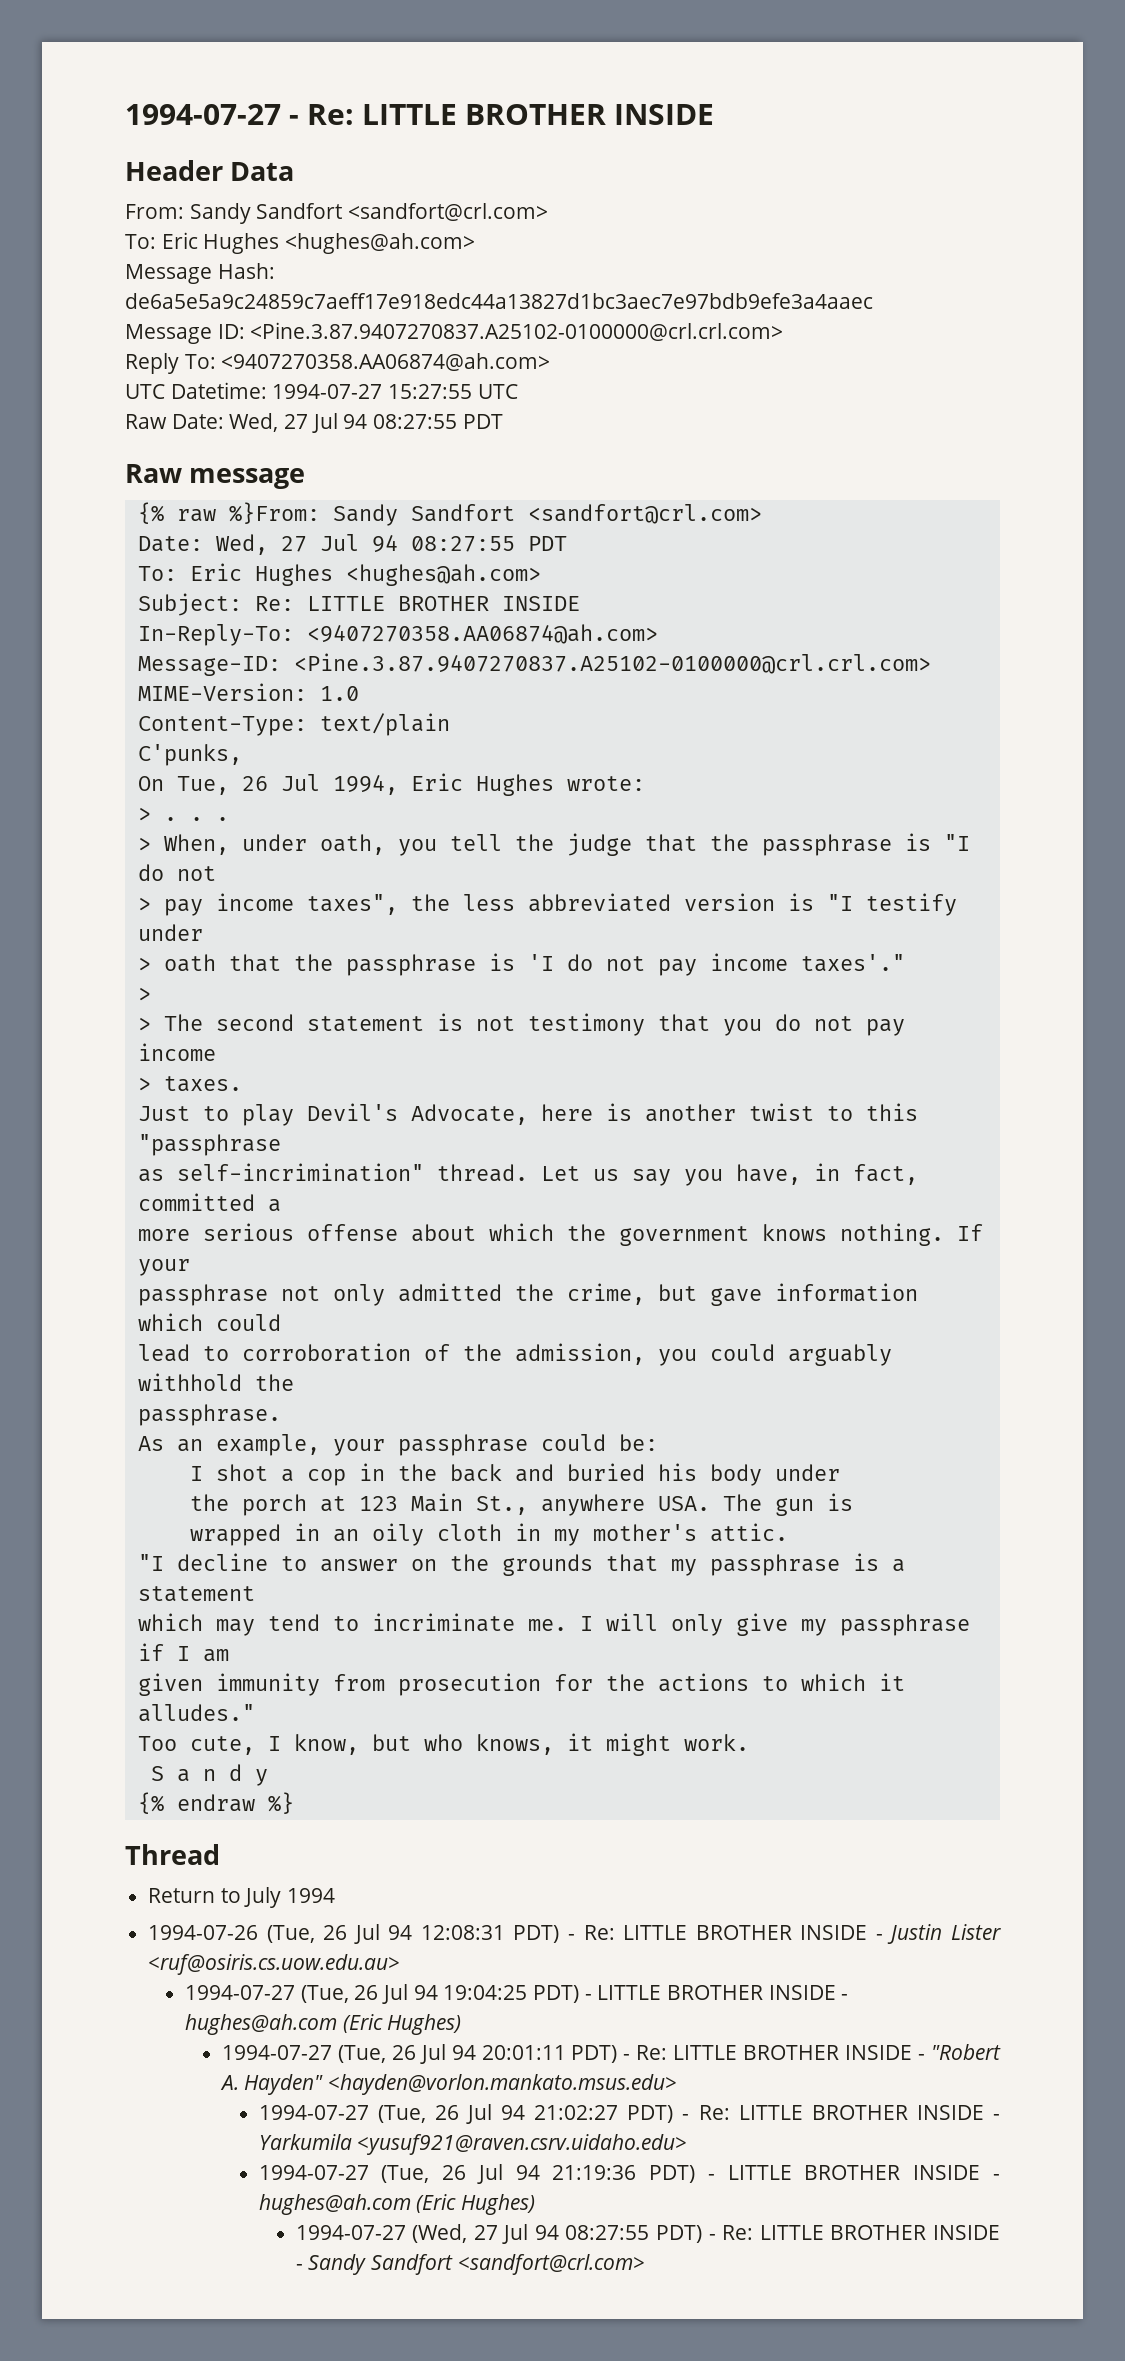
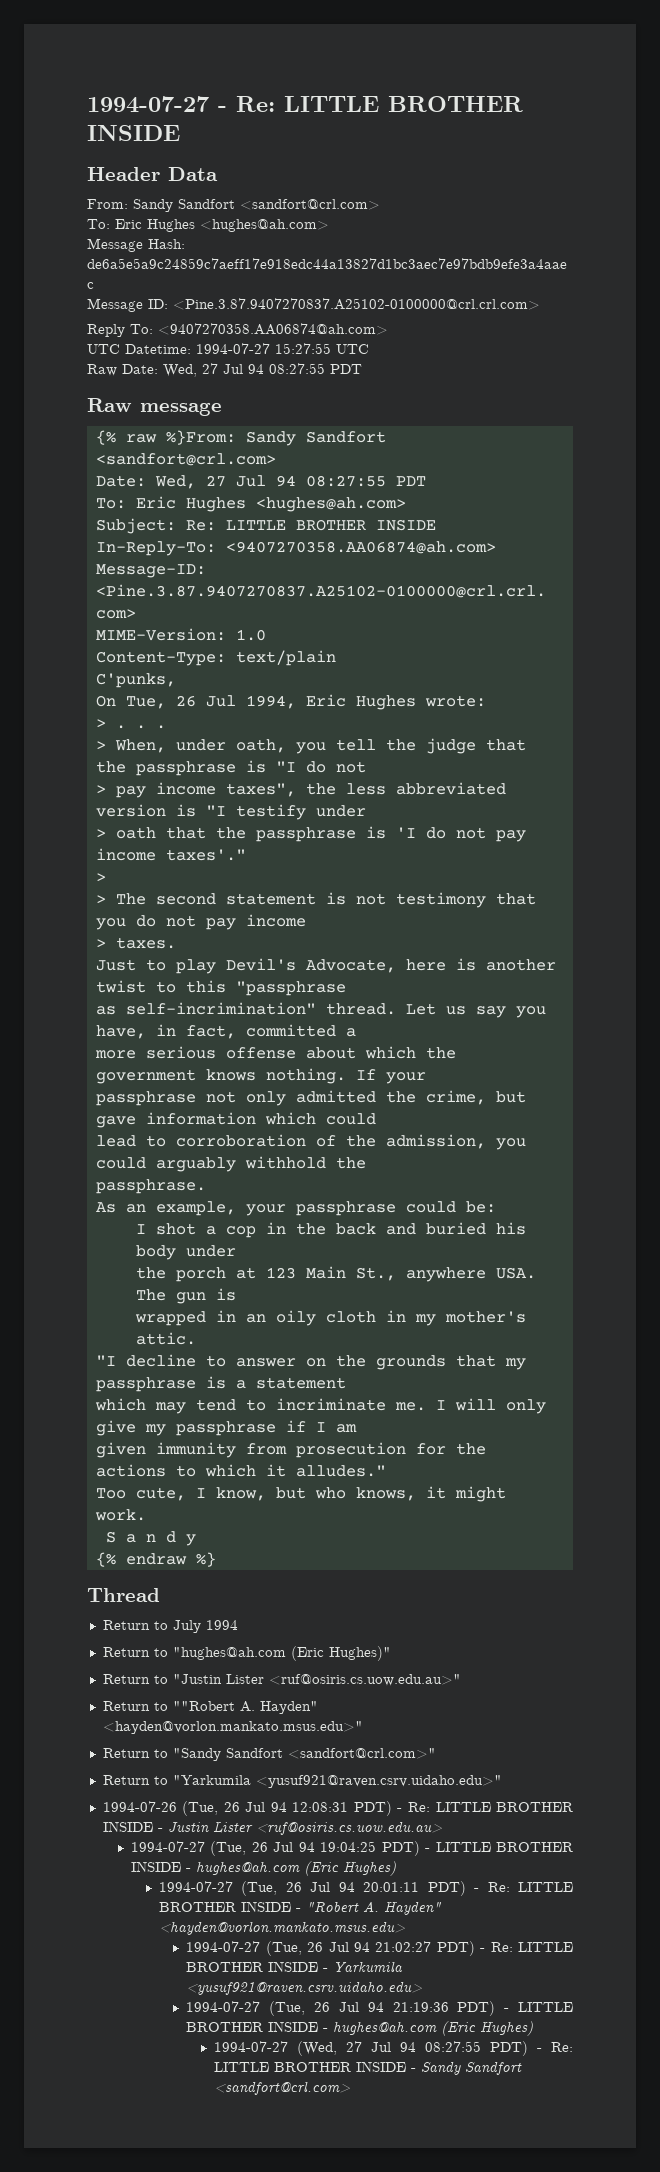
(336, 1895) none -> [102,1646,391,1661] [102,1674,461,1686] [102,1701,318,1714] [102,1721,363,1734] [102,1748,436,1761] [102,1775,502,1788] // Return to "hughes@ah.com (Eric Hughes)" // Return to "Justin Lister <ruf@osiris.cs.uow.edu.au>" // Return to ""Robert A. Hayden" <hayden@vorlon.mankato.msus.edu>" // Return to "Sandy Sandfort <sandfort@crl.com>" // Return to "Yarkumila <yusuf921@raven.csrv.uidaho.edu>"

